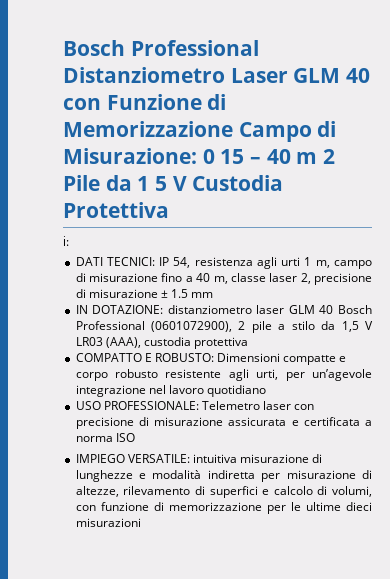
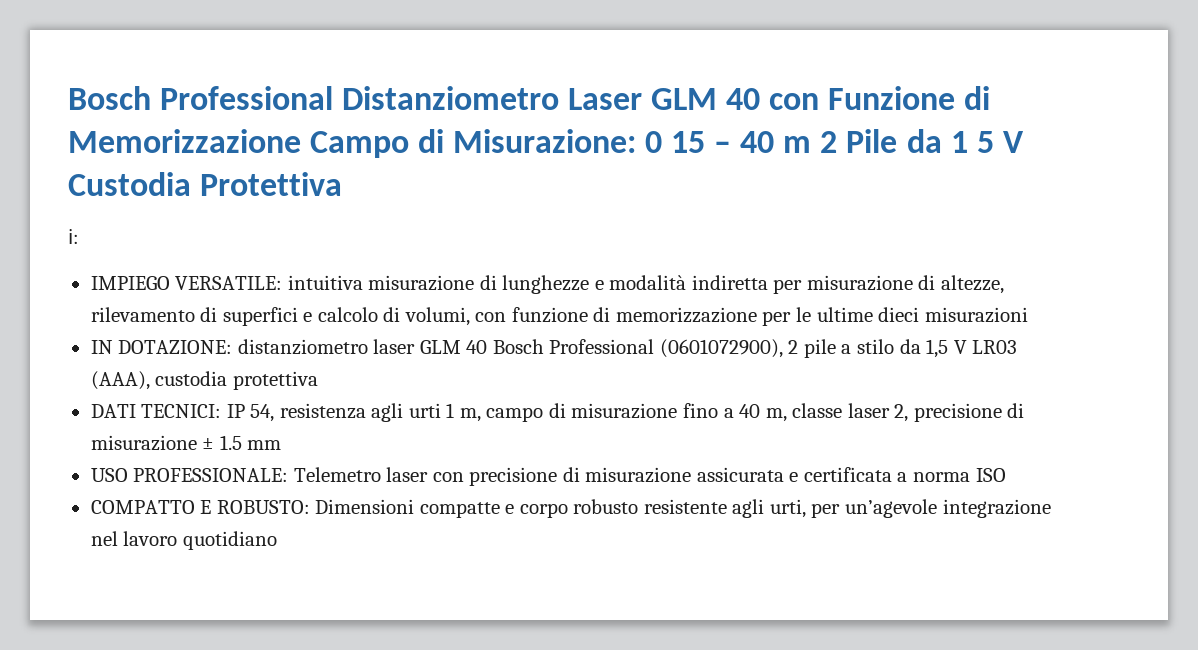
[75,257,373,269] [75,273,373,285] [75,289,214,298] [75,305,373,314] [75,321,373,333] [75,337,248,349] [75,353,347,365] [75,369,373,381] [75,385,266,397] [75,401,315,410] [75,417,372,429] [75,433,135,442] // DATI TECNICI: IP 54, resistenza agli urti 1 m, campo di misurazione fino a 40 m, classe laser 2, precisione di misurazione ± 1.5 mm // IN DOTAZIONE: distanziometro laser GLM 40 Bosch Professional (0601072900), 2 pile a stilo da 1,5 V LR03 (AAA), custodia protettiva // COMPATTO E ROBUSTO: Dimensioni compatte e corpo robusto resistente agli urti, per un’agevole integrazione nel lavoro quotidiano // USO PROFESSIONALE: Telemetro laser con precisione di misurazione assicurata e certificata a norma ISO -> (79, 236) none
(141, 522) none -> [90,339,1018,358] [90,371,318,390] [90,403,1025,422] [90,435,282,451] [90,467,1006,486] [90,499,1051,518] [90,531,277,550] // IN DOTAZIONE: distanziometro laser GLM 40 Bosch Professional (0601072900), 2 pile a stilo da 1,5 V LR03 (AAA), custodia protettiva // DATI TECNICI: IP 54, resistenza agli urti 1 m, campo di misurazione fino a 40 m, classe laser 2, precisione di misurazione ± 1.5 mm // USO PROFESSIONALE: Telemetro laser con precisione di misurazione assicurata e certificata a norma ISO // COMPATTO E ROBUSTO: Dimensioni compatte e corpo robusto resistente agli urti, per un’agevole integrazione nel lavoro quotidiano

